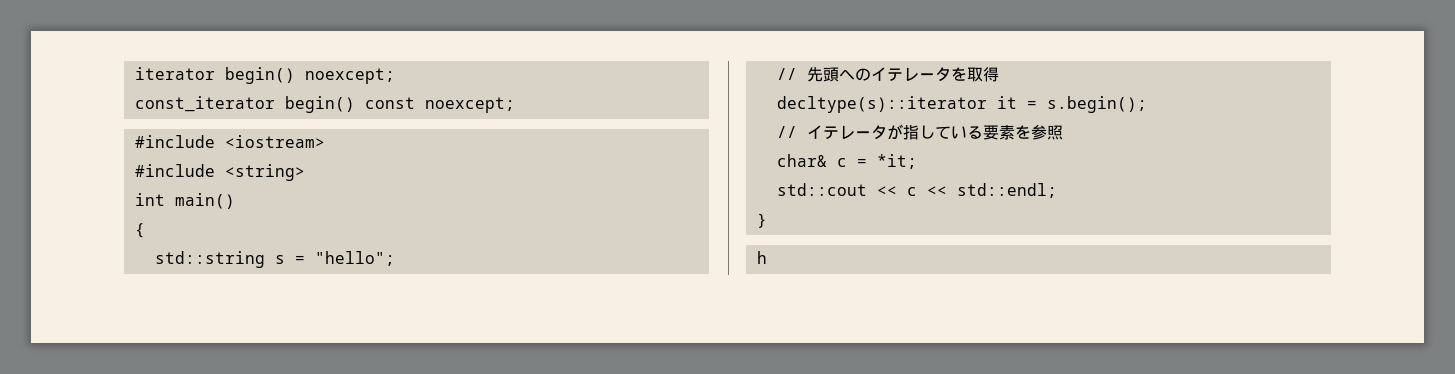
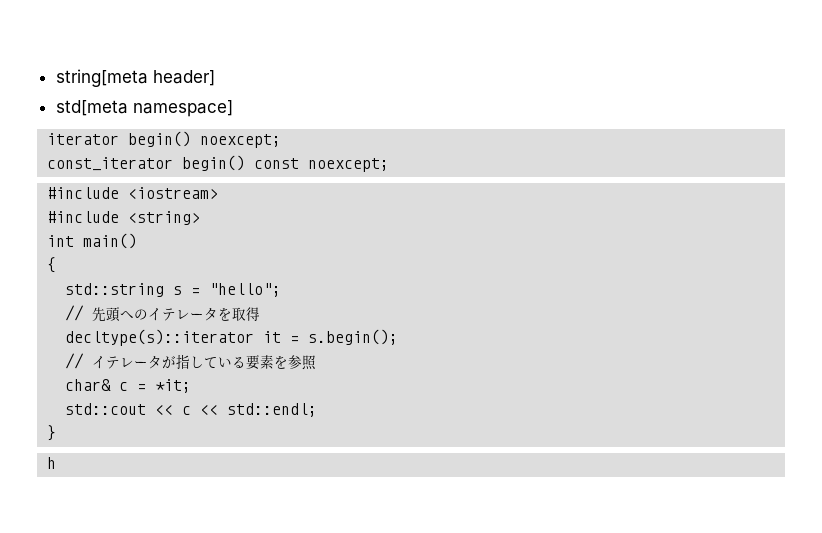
(134, 73) none -> [55,69,215,87] [55,100,233,117] string[meta header] // std[meta namespace] //

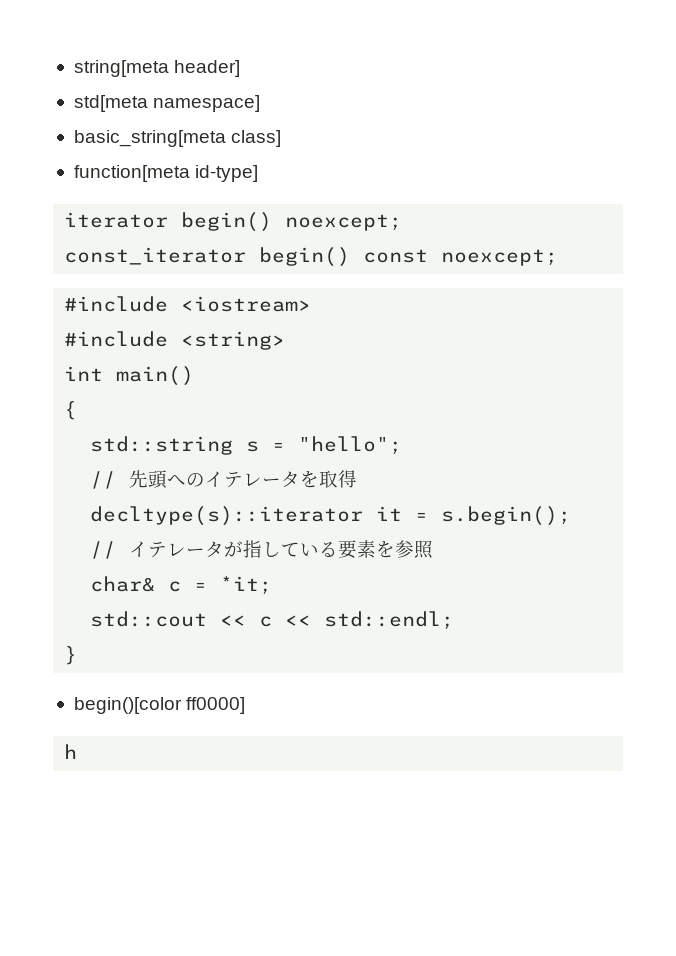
(233, 108) none -> [73,130,282,147] [73,165,259,182] // basic_string[meta class] // function[meta id-type]
(57, 433) none -> [73,697,246,714] // begin()[color ff0000]

